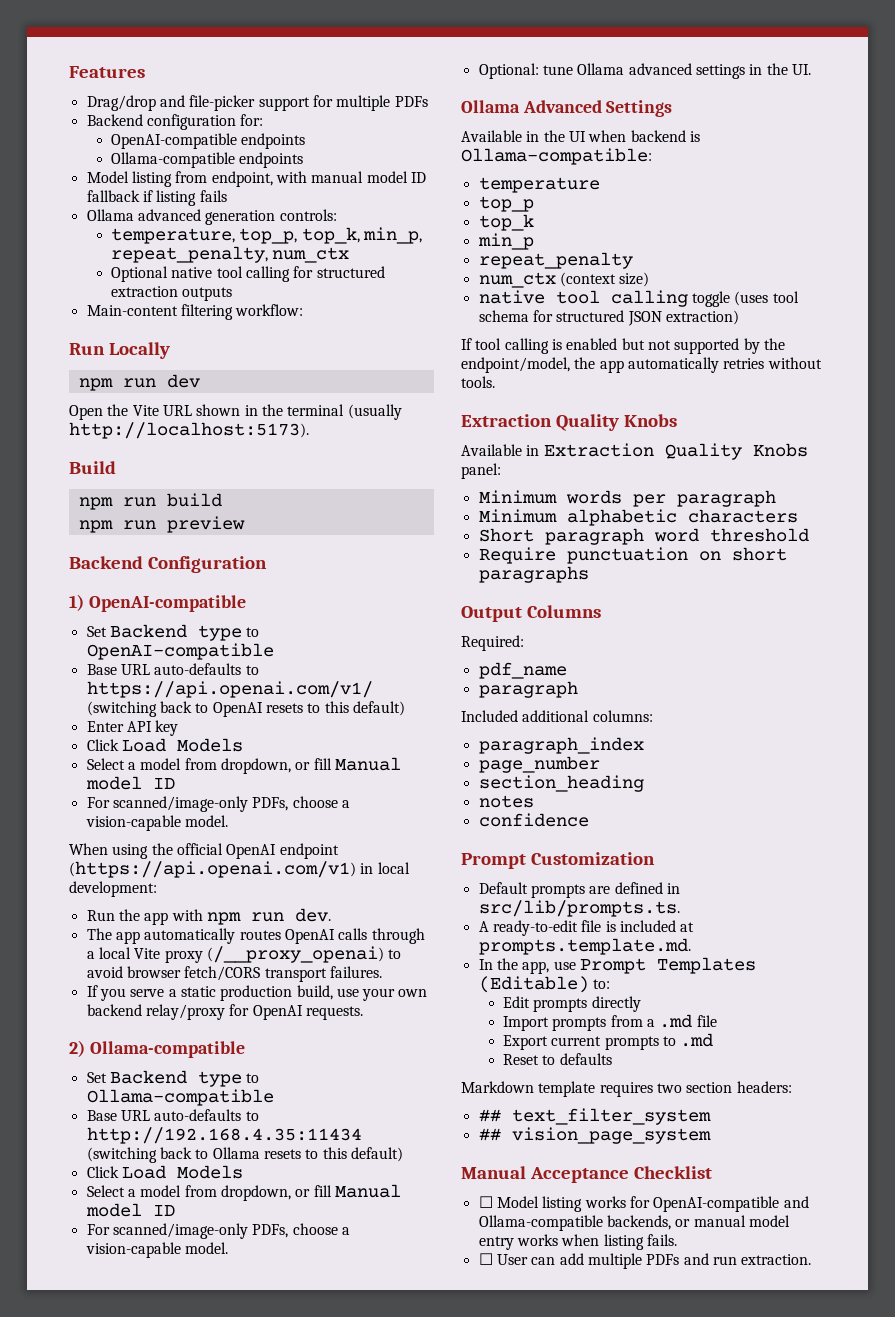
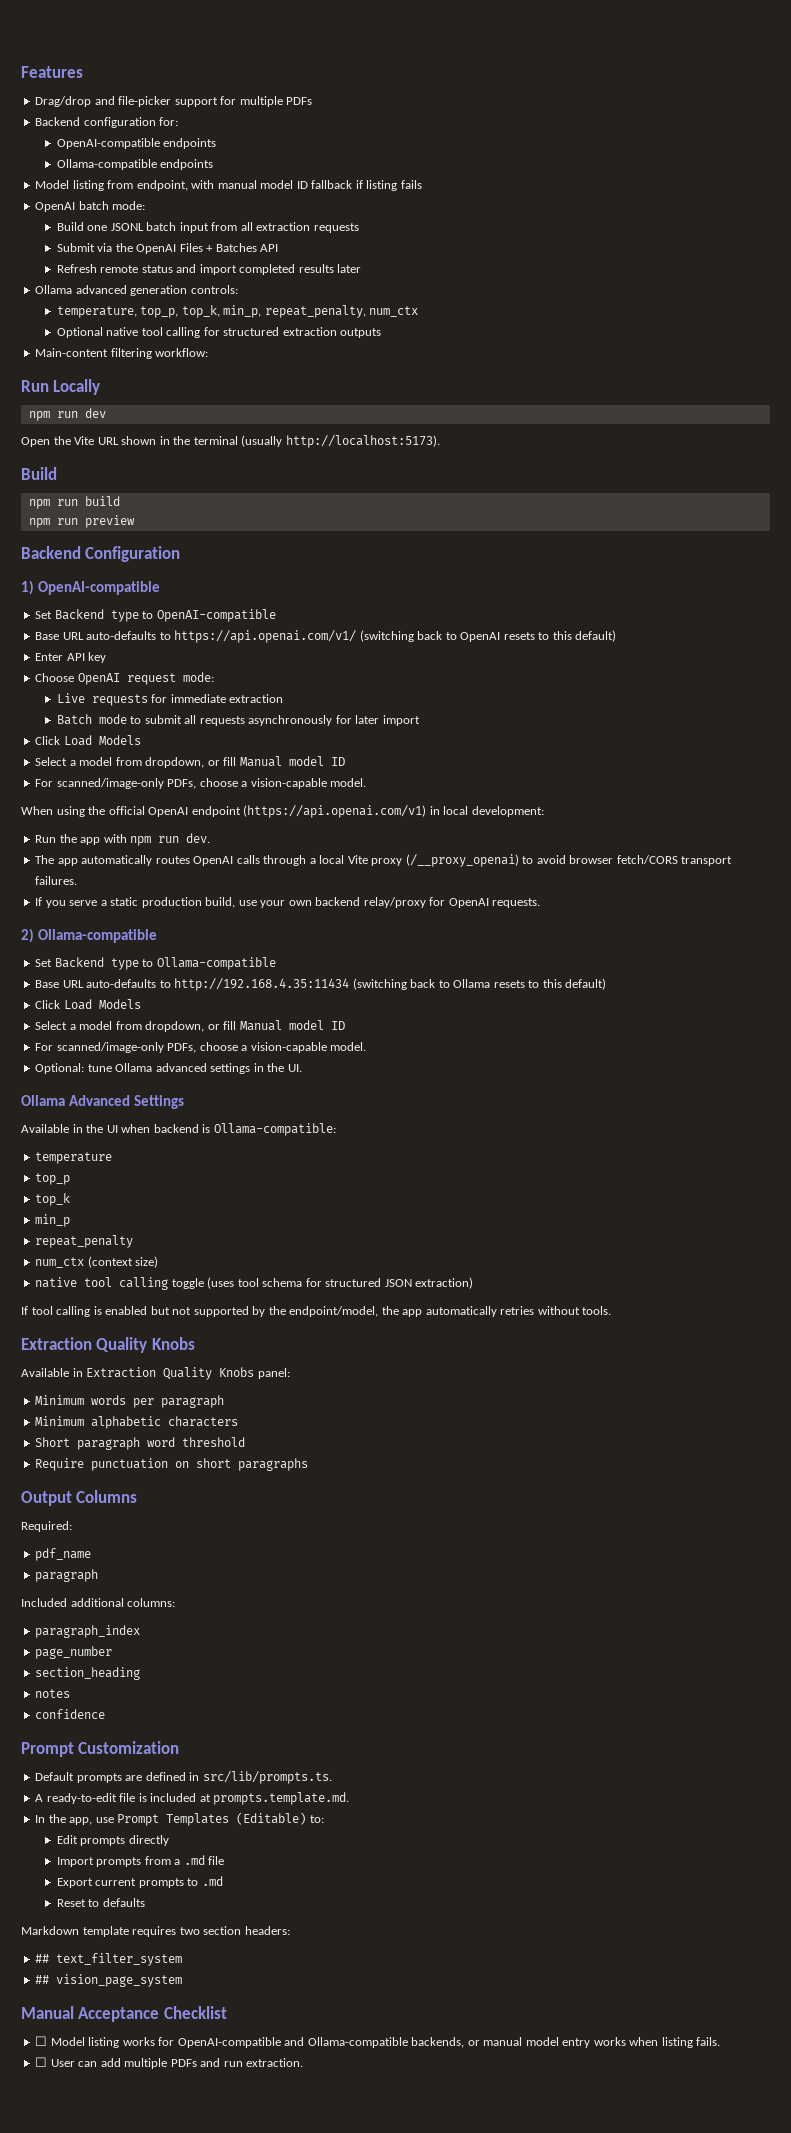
(227, 196) none -> [35,201,146,212] [56,222,359,233] [56,243,279,254] [56,264,362,275] // OpenAI batch mode: // Build one JSONL batch input from all extraction requests // Submit via the OpenAI Files + Batches API // Refresh remote status and import completed results later
(179, 728) none -> [35,672,214,685] [56,693,284,706] [56,714,420,726] // Choose OpenAI request mode: // Live requests for immediate extraction // Batch mode to submit all requests asynchronously for later import

